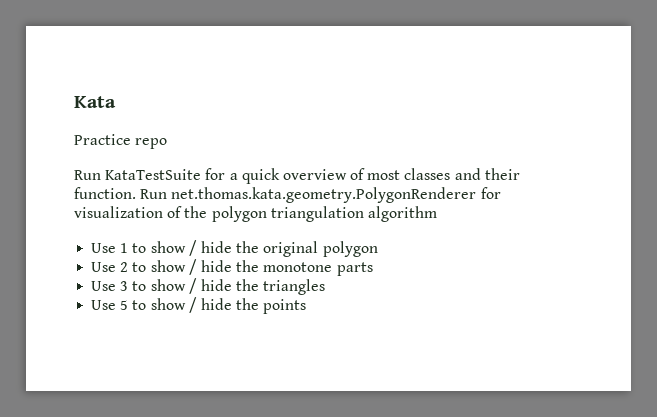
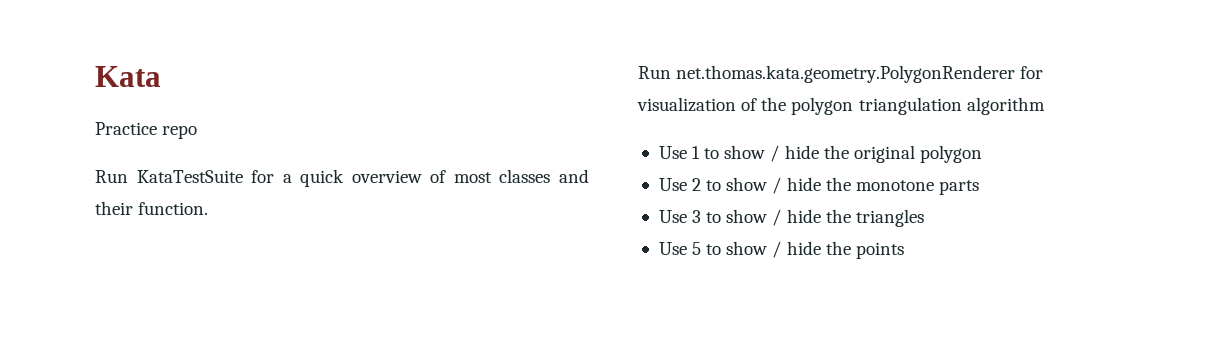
(136, 193) none -> (209, 208) //

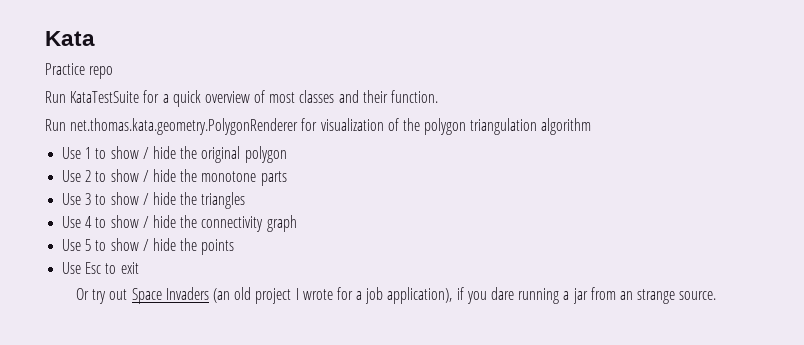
(924, 218) none -> [62,215,297,232] // Use 4 to show / hide the connectivity graph
(904, 250) none -> [62,262,139,274] [76,287,717,304] // Use Esc to exit // Or try out Space Invaders (an old project I wrote for a job application), if you dare running a jar from an strange source.

